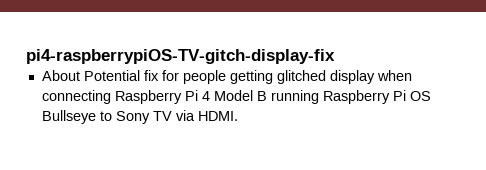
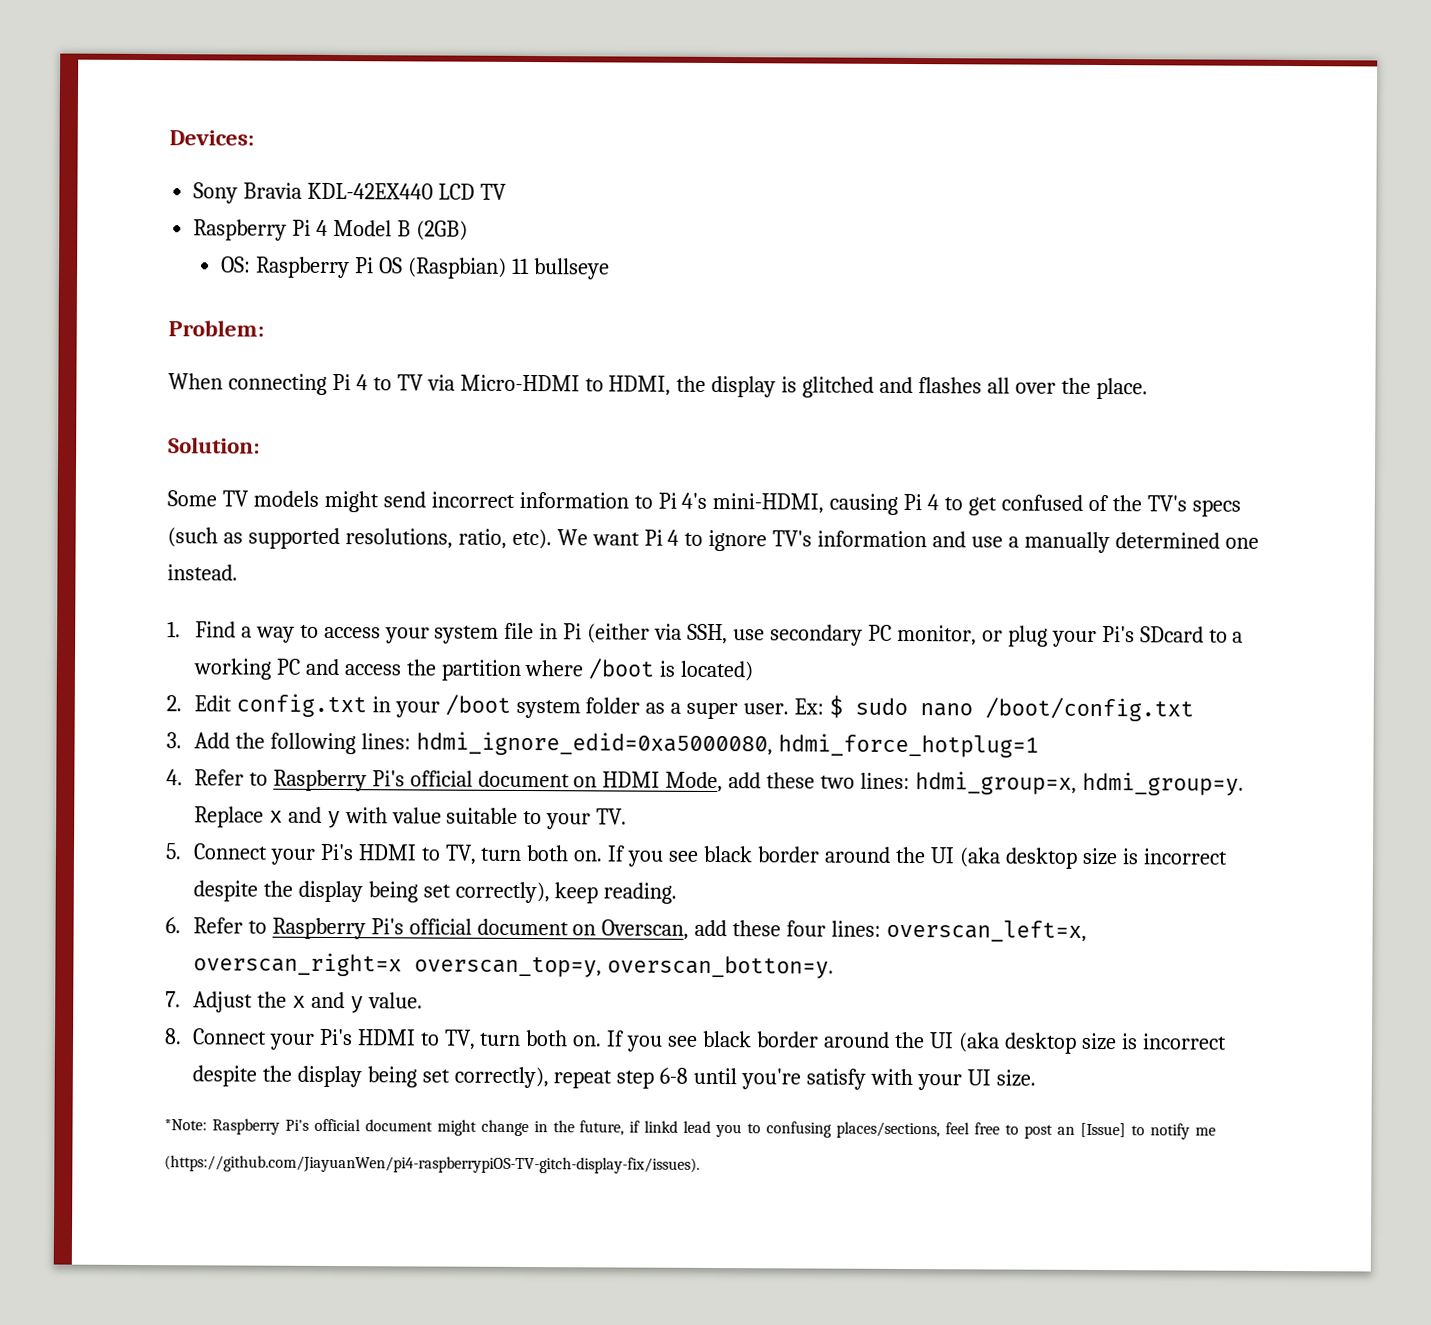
[26,49,335,64] [41,70,412,84] [41,90,111,104] pi4-raspberrypiOS-TV-gitch-display-fix // About Potential fix for people getting glitched display when connecting -> [169,130,254,146] [193,182,507,204] Devices: // Sony Bravia KDL-42EX440 LCD TV //
[270,90,319,104] running -> [415,220,468,241] [221,256,252,273] (2GB) // OS:
[41,110,238,124] Bullseye to Sony TV via HDMI. -> [407,257,610,280] [168,320,264,337] [168,373,1148,400] [168,437,260,454] [167,490,1241,517] [167,527,1259,554] [167,564,238,581] [167,621,1244,647] [192,658,755,682] [166,693,1195,722] [166,731,1039,758] [166,769,1244,796] [193,806,628,830] [165,843,1228,869] [192,880,678,904] [165,917,1088,942] [192,952,834,979] [165,991,423,1014] [164,1028,1227,1054] [191,1065,1036,1091] [164,1118,1216,1140] [164,1155,700,1174] (Raspbian) 11 bullseye // Problem: // When connecting Pi 4 to TV via Micro-HDMI to HDMI, the display is glitched and flashes all over the place. // Solution: // Some TV models might send incorrect information to Pi 4's mini-HDMI, causing Pi 4 to get confused of the TV's specs (such as supported resolutions, ratio, etc). We want Pi 4 to ignore TV's information and use a manually determined one instead. // 1. Find a way to access your system file in Pi (either via SSH, use secondary PC monitor, or plug your Pi's SDcard to a working PC and access the partition where /boot is located) // 2. Edit config.txt in your /boot system folder as a super user. Ex: $ sudo nano /boot/config.txt // 3. Add the following lines: hdmi_ignore_edid=0xa5000080, hdmi_force_hotplug=1 // 4. Refer to Raspberry Pi's official document on HDMI Mode, add these two lines: hdmi_group=x, hdmi_group=y. Replace x and y with value suitable to your TV. // 5. Connect your Pi's HDMI to TV, turn both on. If you see black border around the UI (aka desktop size is incorrect despite the display being set correctly), keep reading. // 6. Refer to Raspberry Pi's official document on Overscan, add these four lines: overscan_left=x, overscan_right=x overscan_top=y, overscan_botton=y. // 7. Adjust the x and y value. // 8. Connect your Pi's HDMI to TV, turn both on. If you see black border around the UI (aka desktop size is incorrect despite the display being set correctly), repeat step 6-8 until you're satisfy with your UI size. // *Note: Raspberry Pi's official document might change in the future, if linkd lead you to confusing places/sections, feel free to post an [Issue] to notify me (https://github.com/JiayuanWen/pi4-raspberrypiOS-TV-gitch-display-fix/issues).

